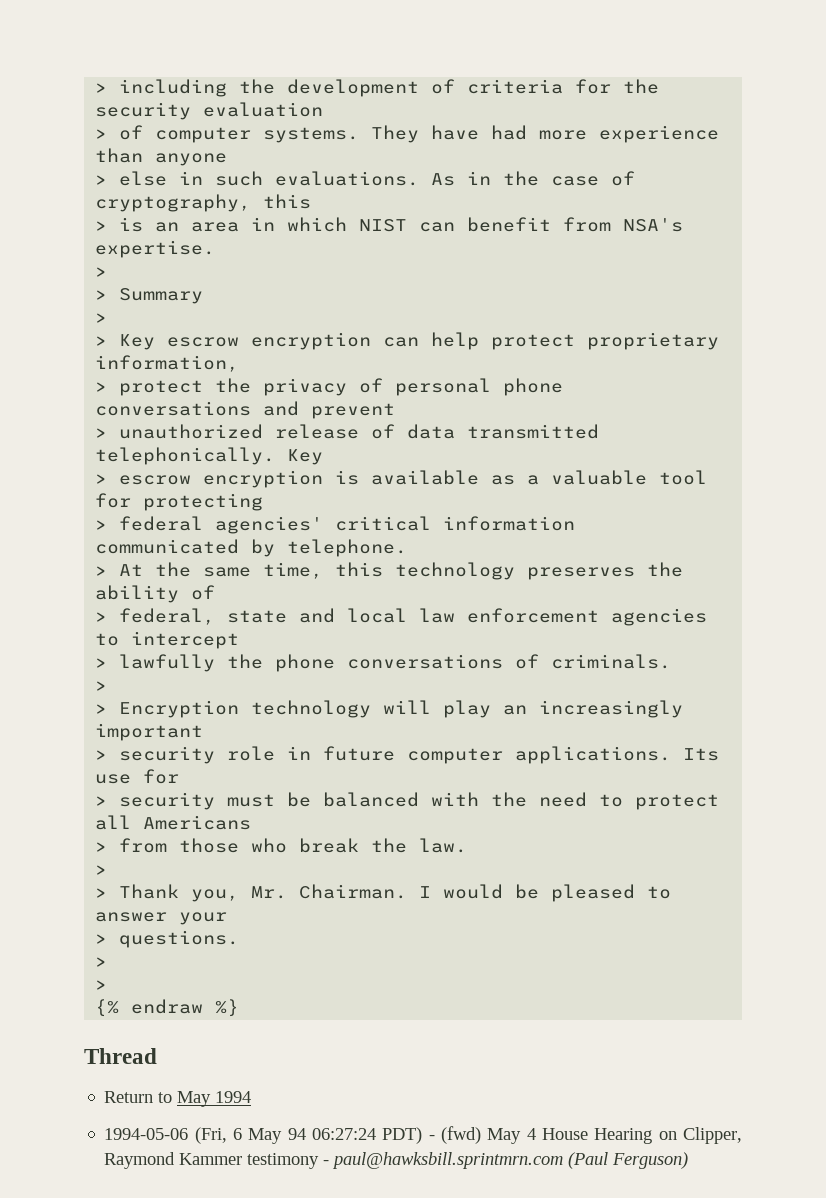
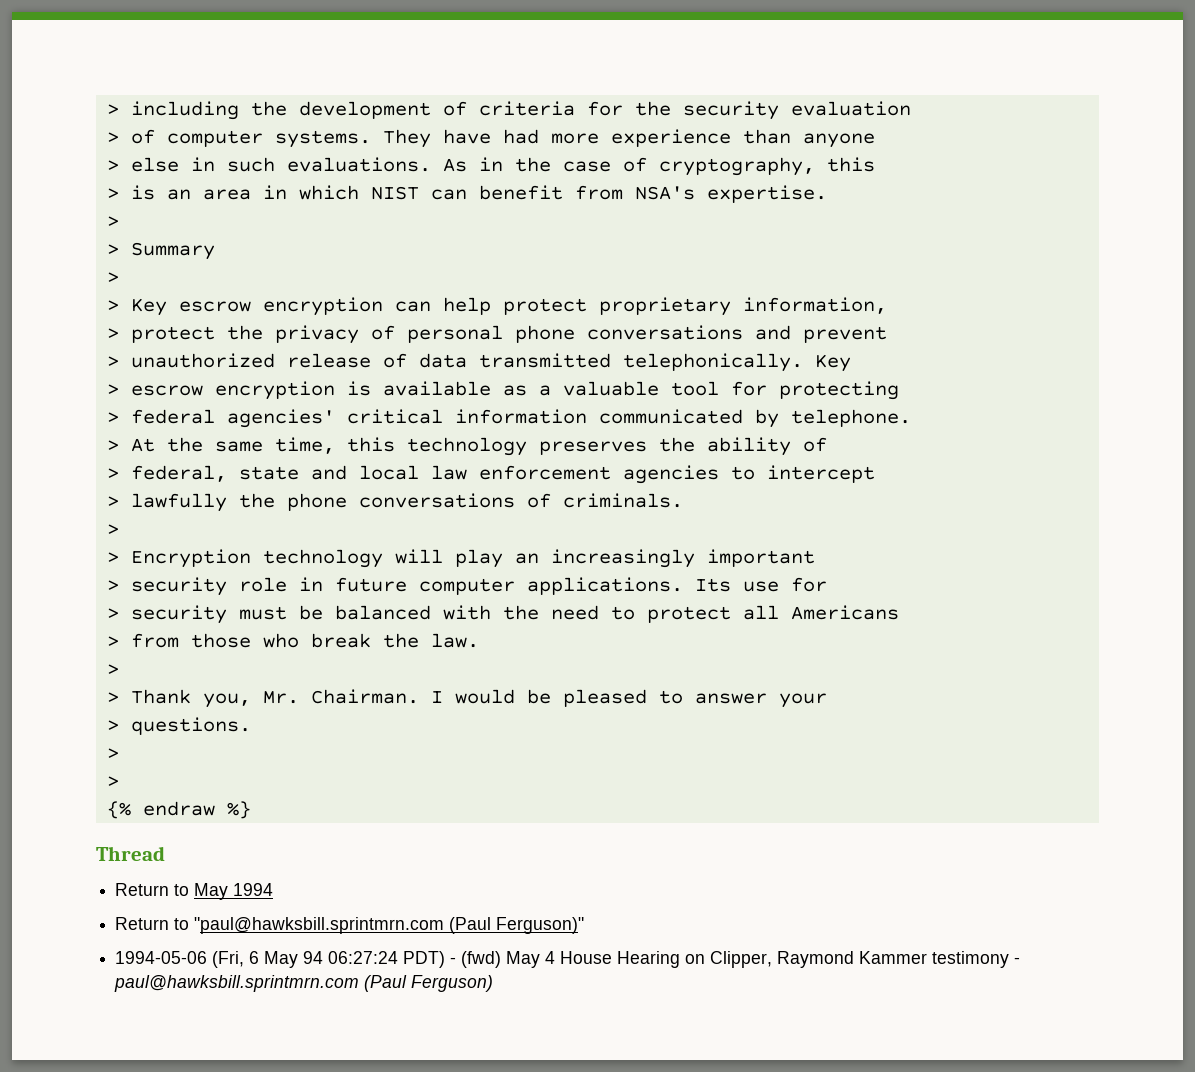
(252, 1097) none -> [115,917,585,934] // Return to "paul@hawksbill.sprintmrn.com (Paul Ferguson)"

